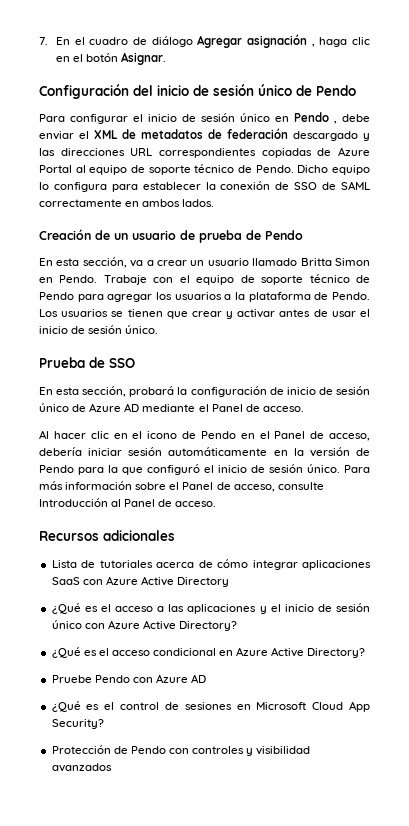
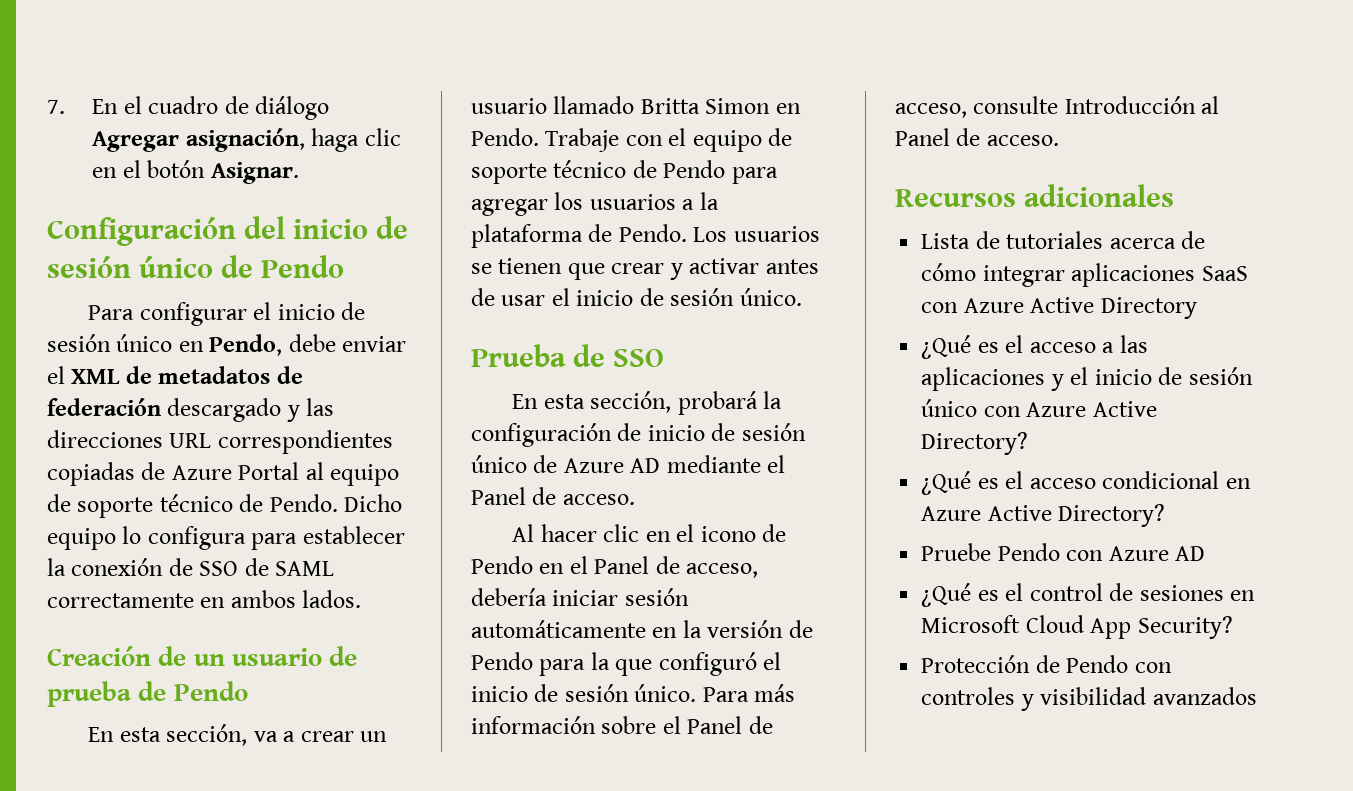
[247,34,315,48] asignación , -> [185,128,305,152] asignación,
[294,112,337,124] Pendo , -> [209,334,283,356] Pendo,

